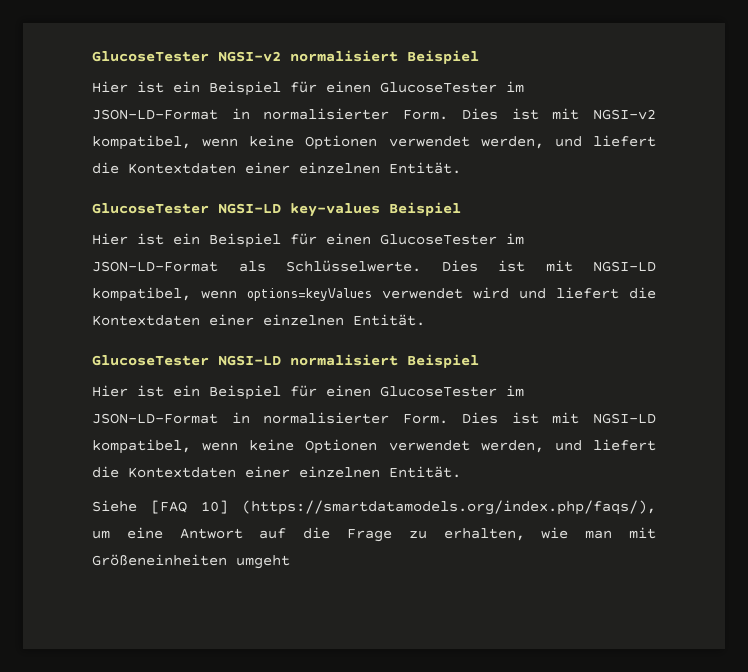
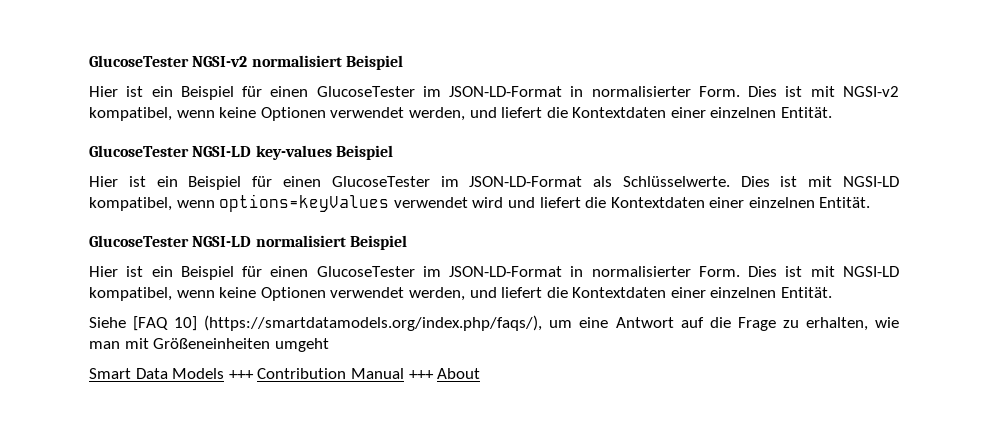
(290, 562) none -> [89,368,481,379] // Smart Data Models +++ Contribution Manual +++ About

